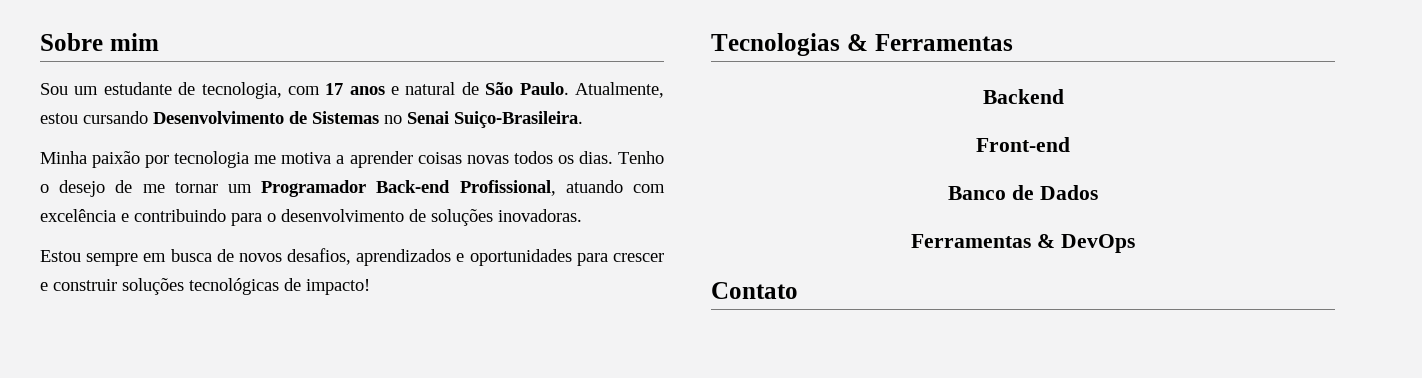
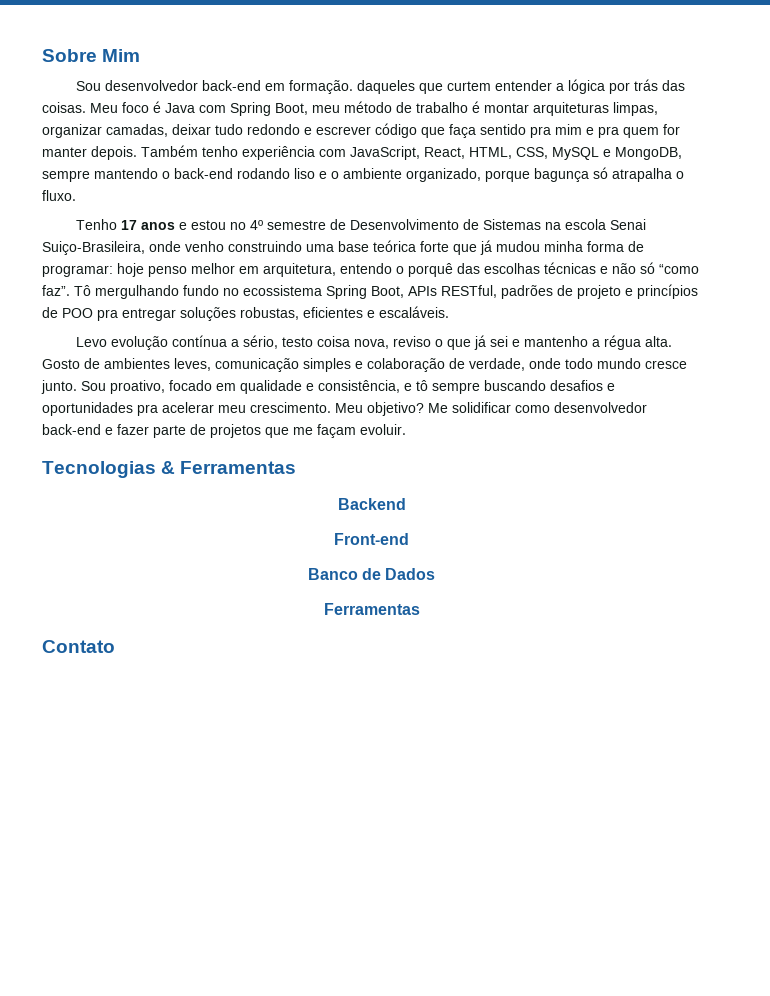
[109,33,159,51] [40,82,664,99] [40,111,583,128] [40,151,665,168] [40,180,665,197] [40,209,582,226] [40,248,664,266] [40,278,370,295] mim // Sou um estudante de tecnologia, com 17 anos e natural de São Paulo. Atualmente, estou cursando Desenvolvimento de Sistemas no Senai Suiço-Brasileira. // Minha paixão por tecnologia me motiva a aprender coisas novas todos os dias. Tenho o desejo de me tornar um Programador Back-end Profissional, atuando com excelência e contribuindo para o desenvolvimento de soluções inovadoras. // Estou sempre em busca de novos desafios, aprendizados e oportunidades para crescer e construir soluções tecnológicas de impacto! -> [102,49,141,62] [75,79,685,94] [42,101,658,116] [42,123,680,138] [42,145,682,160] [42,167,684,182] [42,190,76,201] [75,219,646,230] [42,240,644,255] [42,262,699,277] [42,284,698,299] [42,306,449,321] [75,335,672,350] [42,358,687,372] [41,380,615,394] [42,402,647,416] [42,424,406,438] Mim // Sou desenvolvedor back-end em formação. daqueles que curtem entender a lógica por trás das coisas. Meu foco é Java com Spring Boot, meu método de trabalho é montar arquiteturas limpas, organizar camadas, deixar tudo redondo e escrever código que faça sentido pra mim e pra quem for manter depois. Também tenho experiência com JavaScript, React, HTML, CSS, MySQL e MongoDB, sempre mantendo o back-end rodando liso e o ambiente organizado, porque bagunça só atrapalha o fluxo. // Tenho 17 anos e estou no 4º semestre de Desenvolvimento de Sistemas na escola Senai Suiço-Brasileira, onde venho construindo uma base teórica forte que já mudou minha forma de programar: hoje penso melhor em arquitetura, entendo o porquê das escolhas técnicas e não só “como faz”. Tô mergulhando fundo no ecossistema Spring Boot, APIs RESTful, padrões de projeto e princípios de POO pra entregar soluções robustas, eficientes e escaláveis. // Levo evolução contínua a sério, testo coisa nova, reviso o que já sei e mantenho a régua alta. Gosto de ambientes leves, comunicação simples e colaboração de verdade, onde todo mundo cresce junto. Sou proativo, focado em qualidade e consistência, e tô sempre buscando desafios e oportunidades pra acelerar meu crescimento. Meu objetivo? Me solidificar como desenvolvedor back-end e fazer parte de projetos que me façam evoluir.
[1037,234,1135,253] & DevOps -> (420, 609) none

